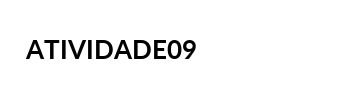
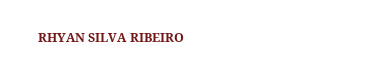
[25,40,197,59] ATIVIDADE09 -> [38,33,184,42] RHYAN SILVA RIBEIRO

